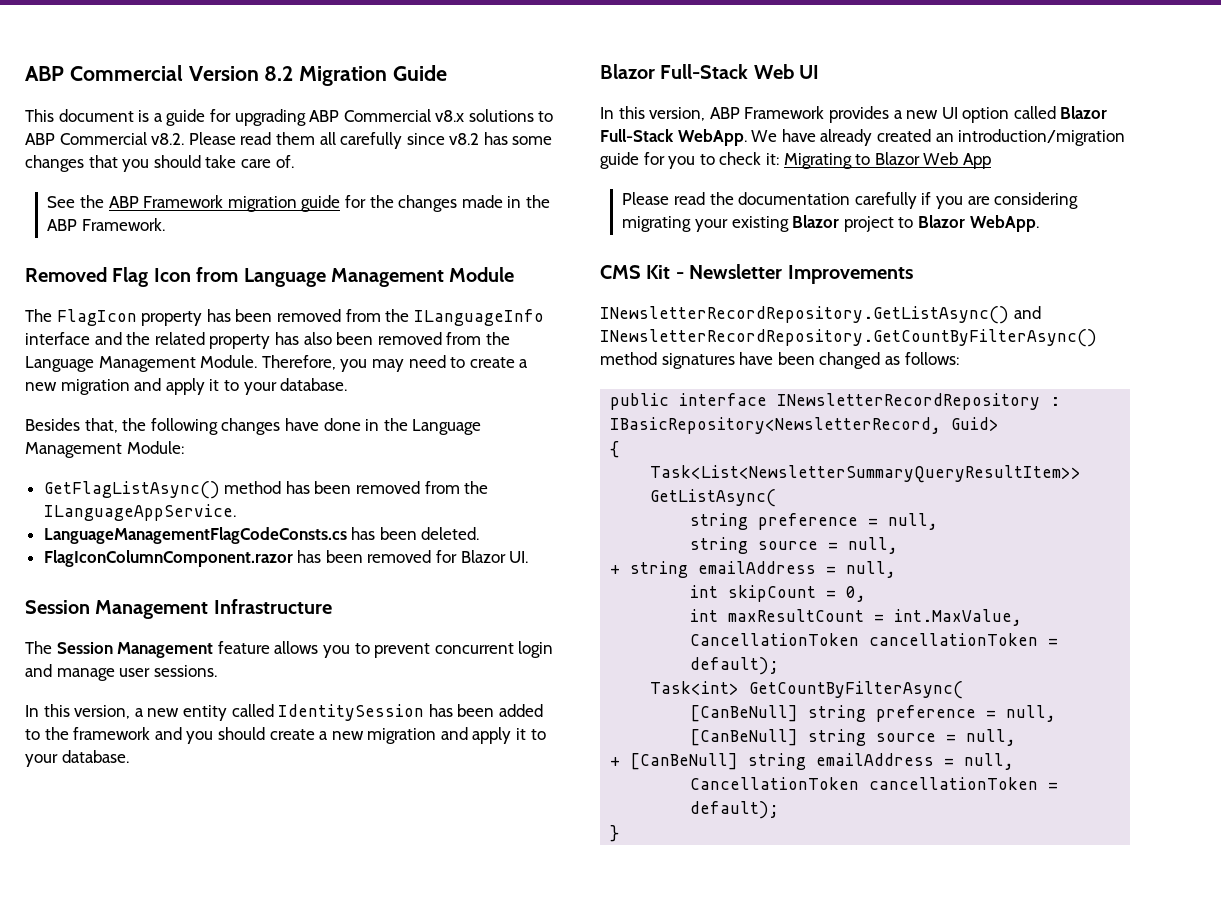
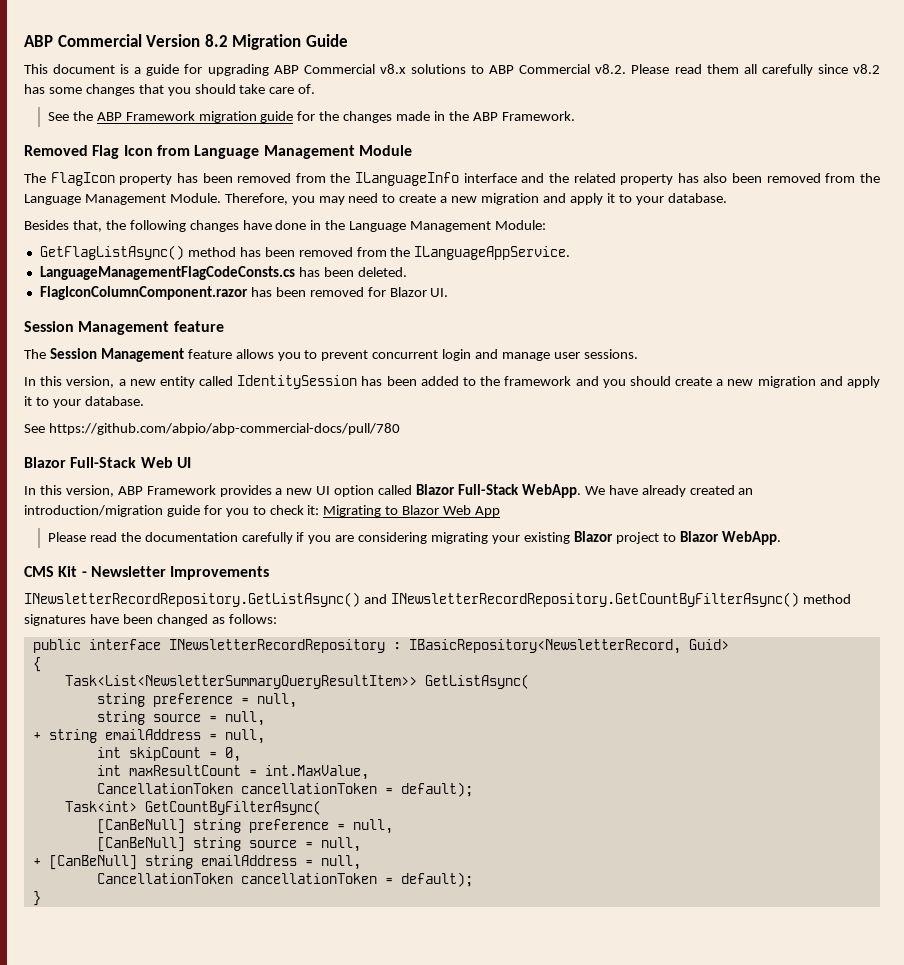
[213,599,332,614] Infrastructure -> [173,321,224,332] feature
(129, 756) none -> [24,423,400,435] // See https://github.com/abpio/abp-commercial-docs/pull/780

